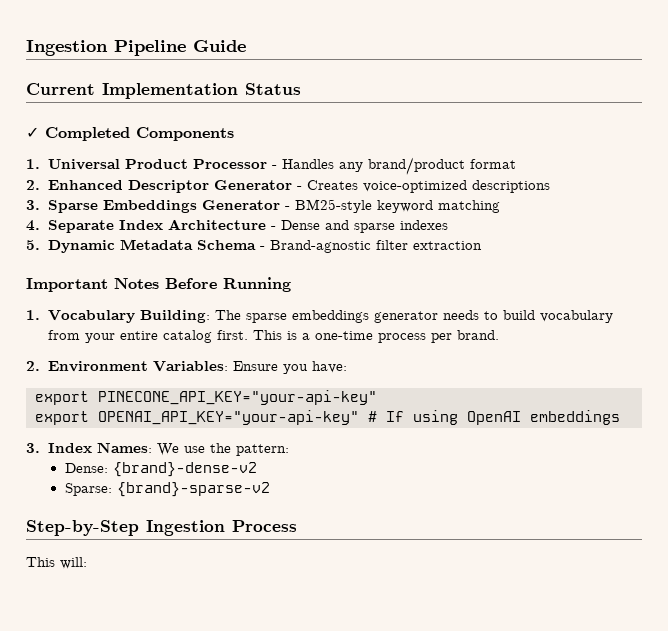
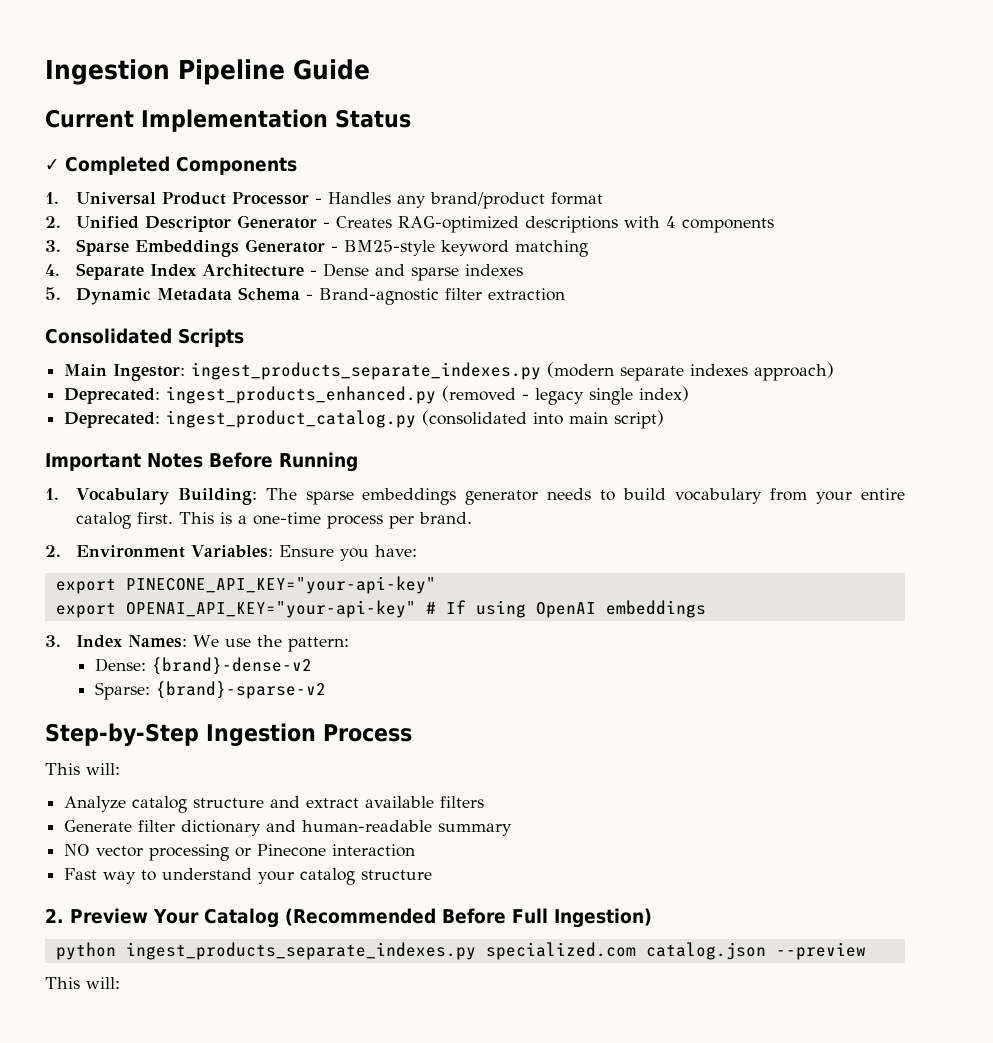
[48,180,124,190] Enhanced -> [75,216,139,229] Unified
[363,180,468,193] voice-optimized -> [397,216,519,233] RAG-optimized
(551, 186) none -> [623,216,774,233] with 4 components
(483, 245) none -> [45,328,244,347] [64,362,835,381] [64,386,690,405] [64,410,665,429] // Consolidated Scripts // Main Ingestor: ingest_products_separate_indexes.py (modern separate indexes approach) // Deprecated: ingest_products_enhanced.py (removed - legacy single index) // Deprecated: ingest_product_catalog.py (consolidated into main script)
(87, 563) none -> [64,796,485,813] [64,820,513,836] [64,844,416,861] [64,868,433,885] [45,908,652,928] [55,942,866,960] [45,977,120,989] // Analyze catalog structure and extract available filters // Generate filter dictionary and human-readable summary // NO vector processing or Pinecone interaction // Fast way to understand your catalog structure // 2. Preview Your Catalog (Recommended Before Full Ingestion) // python ingest_products_separate_indexes.py specialized.com catalog.json --preview // This will:

